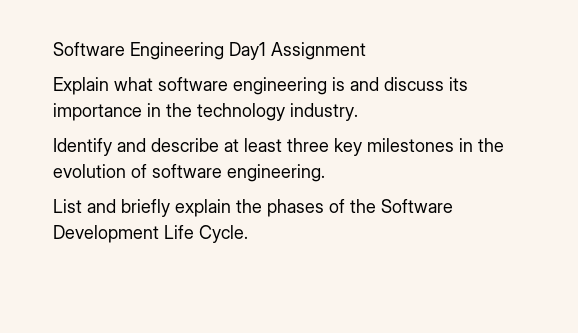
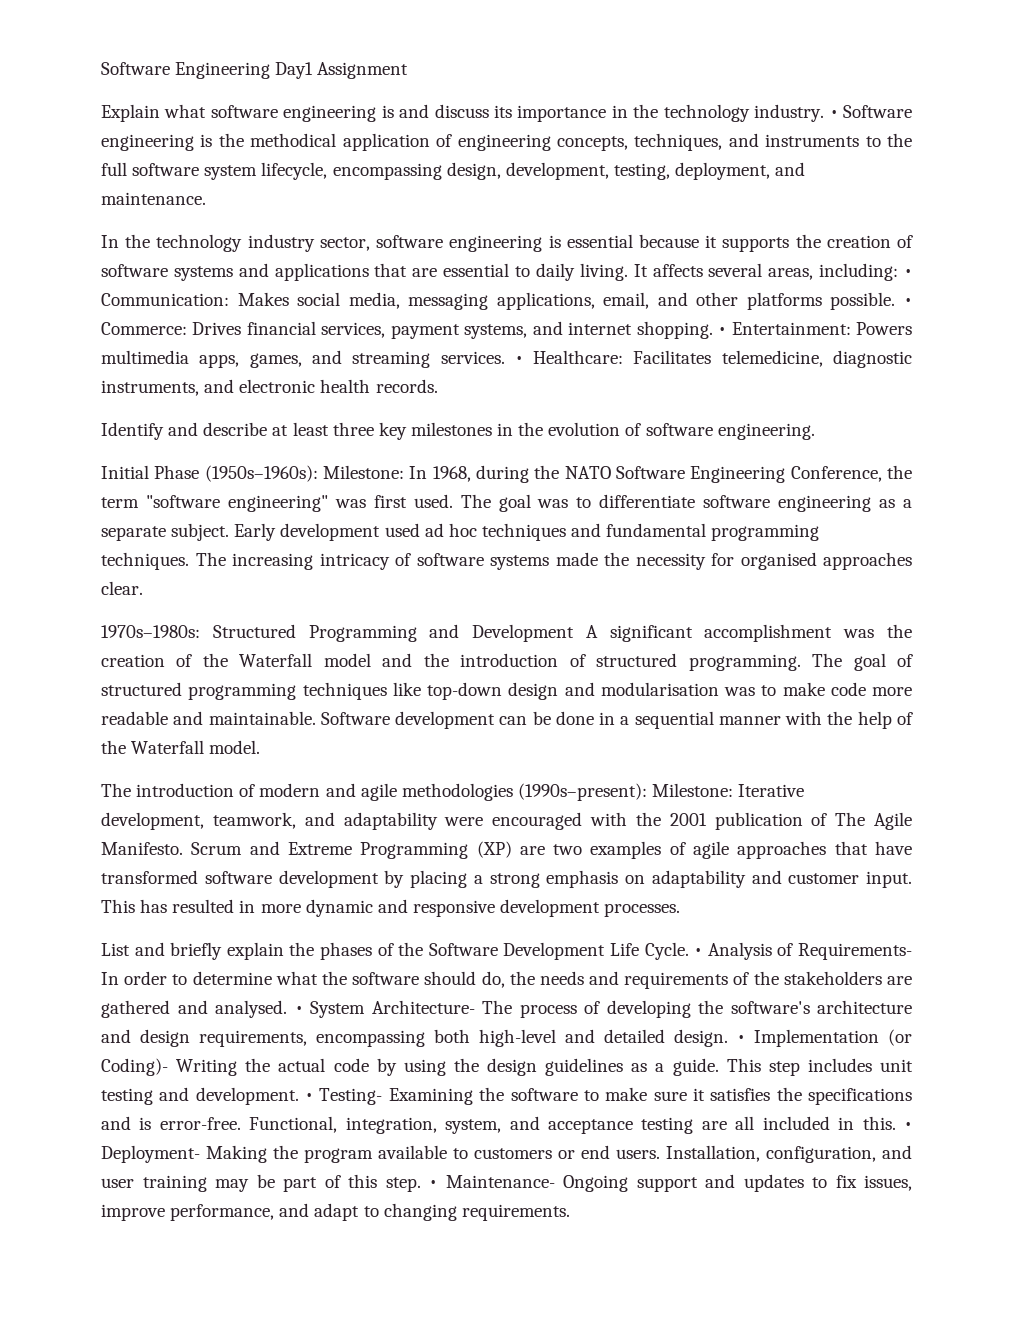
(358, 112) none -> [829,105,913,118] [101,133,912,151] [101,162,806,180] [101,192,206,205] [101,234,913,252] [101,263,913,281] [101,292,912,310] [101,321,913,339] [101,350,912,368] [101,379,438,396] • Software engineering is the methodical application of engineering concepts, techniques, and instruments to the full software system lifecycle, encompassing design, development, testing, deployment, and maintenance. // In the technology industry sector, software engineering is essential because it supports the creation of software systems and applications that are essential to daily living. It affects several areas, including: • Communication: Makes social media, messaging applications, email, and other platforms possible. • Commerce: Drives financial services, payment systems, and internet shopping. • Entertainment: Powers multimedia apps, games, and streaming services. • Healthcare: Facilitates telemedicine, diagnostic instruments, and electronic health records.
(325, 173) none -> [101,465,912,483] [101,494,913,512] [101,523,820,541] [101,552,912,570] [101,581,143,595] [101,624,913,642] [101,653,913,671] [101,682,912,700] [101,711,913,729] [101,740,261,754] [101,783,805,801] [101,812,913,830] [101,841,912,859] [101,870,912,888] [101,899,681,917] // Initial Phase (1950s–1960s): Milestone: In 1968, during the NATO Software Engineering Conference, the term "software engineering" was first used. The goal was to differentiate software engineering as a separate subject. Early development used ad hoc techniques and fundamental programming techniques. The increasing intricacy of software systems made the necessity for organised approaches clear. // 1970s–1980s: Structured Programming and Development A significant accomplishment was the creation of the Waterfall model and the introduction of structured programming. The goal of structured programming techniques like top-down design and modularisation was to make code more readable and maintainable. Software development can be done in a sequential manner with the help of the Waterfall model. // The introduction of modern and agile methodologies (1990s–present): Milestone: Iterative development, teamwork, and adaptability were encouraged with the 2001 publication of The Agile Manifesto. Scrum and Extreme Programming (XP) are two examples of agile approaches that have transformed software development by placing a strong emphasis on adaptability and customer input. This has resulted in more dynamic and responsive development processes.
(248, 234) none -> [694,942,913,960] [101,971,912,989] [101,1000,912,1018] [101,1029,912,1047] [101,1058,913,1076] [101,1087,913,1105] [101,1116,913,1134] [101,1145,912,1163] [101,1174,912,1192] [101,1203,570,1221] • Analysis of Requirements- In order to determine what the software should do, the needs and requirements of the stakeholders are gathered and analysed. • System Architecture- The process of developing the software's architecture and design requirements, encompassing both high-level and detailed design. • Implementation (or Coding)- Writing the actual code by using the design guidelines as a guide. This step includes unit testing and development. • Testing- Examining the software to make sure it satisfies the specifications and is error-free. Functional, integration, system, and acceptance testing are all included in this. • Deployment- Making the program available to customers or end users. Installation, configuration, and user training may be part of this step. • Maintenance- Ongoing support and updates to fix issues, improve performance, and adapt to changing requirements.

